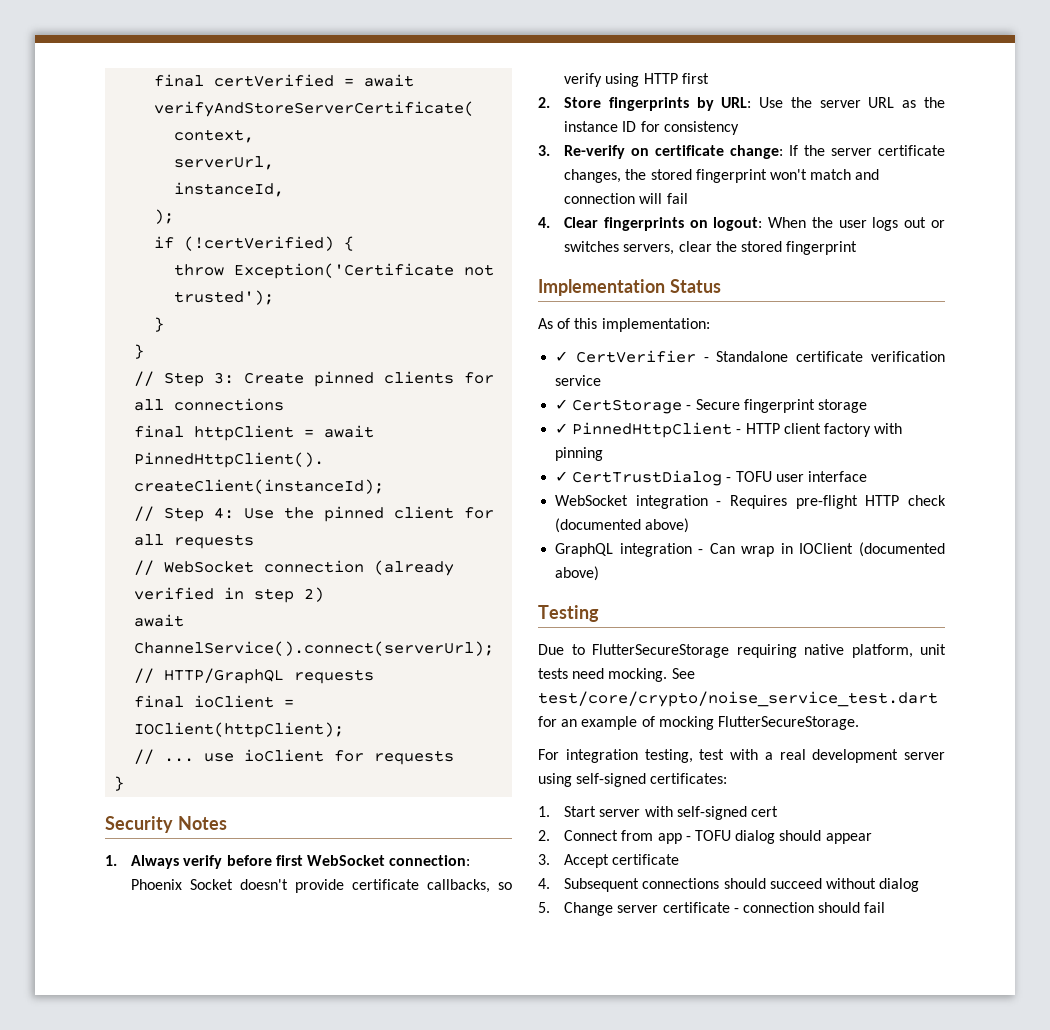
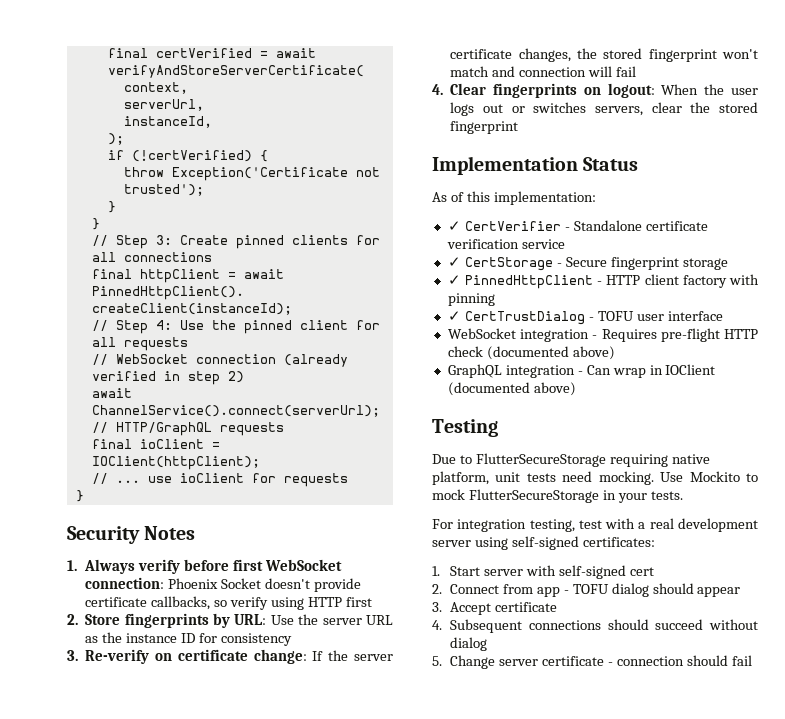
[671,668,695,679] [538,691,938,707] [538,716,859,730] See test/core/crypto/noise_service_test.dart for an example of mocking FlutterSecureStorage. -> [660,471,758,482] [432,489,683,503] Use Mockito to mock FlutterSecureStorage in your tests.

